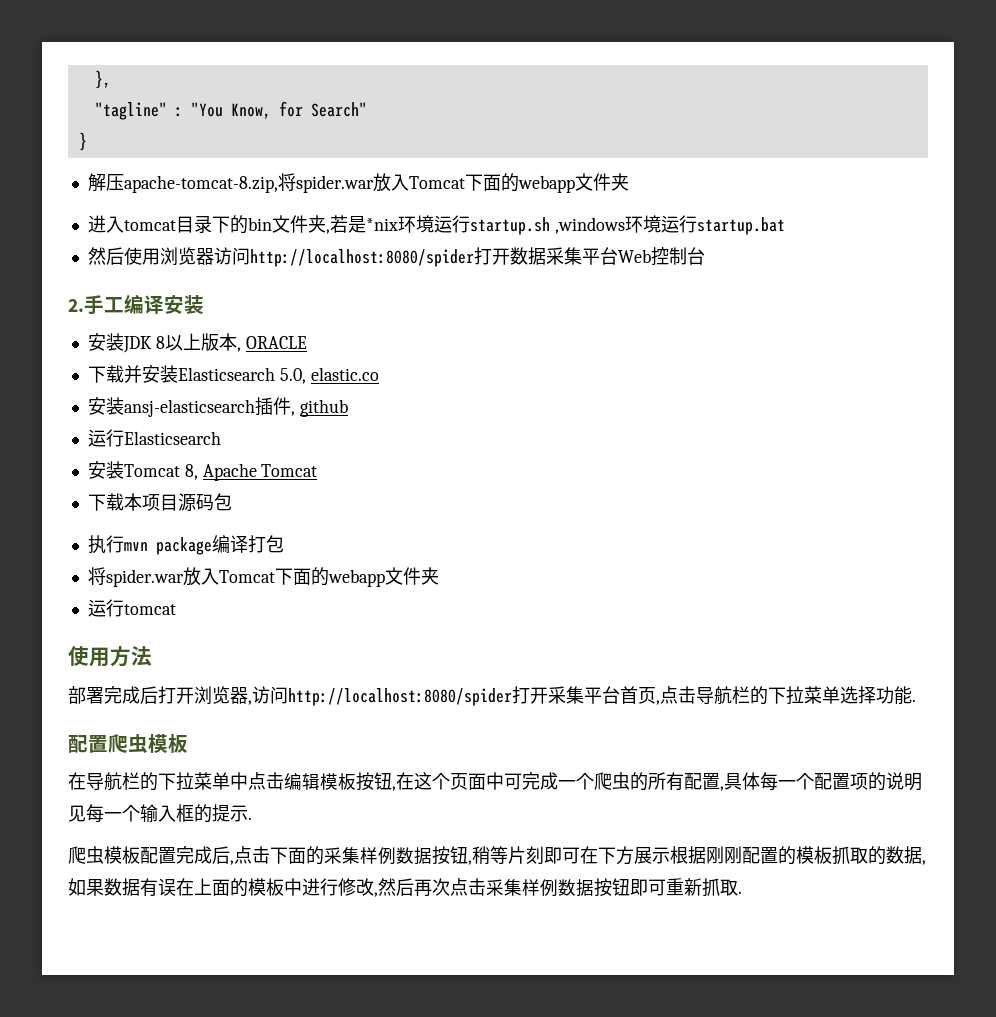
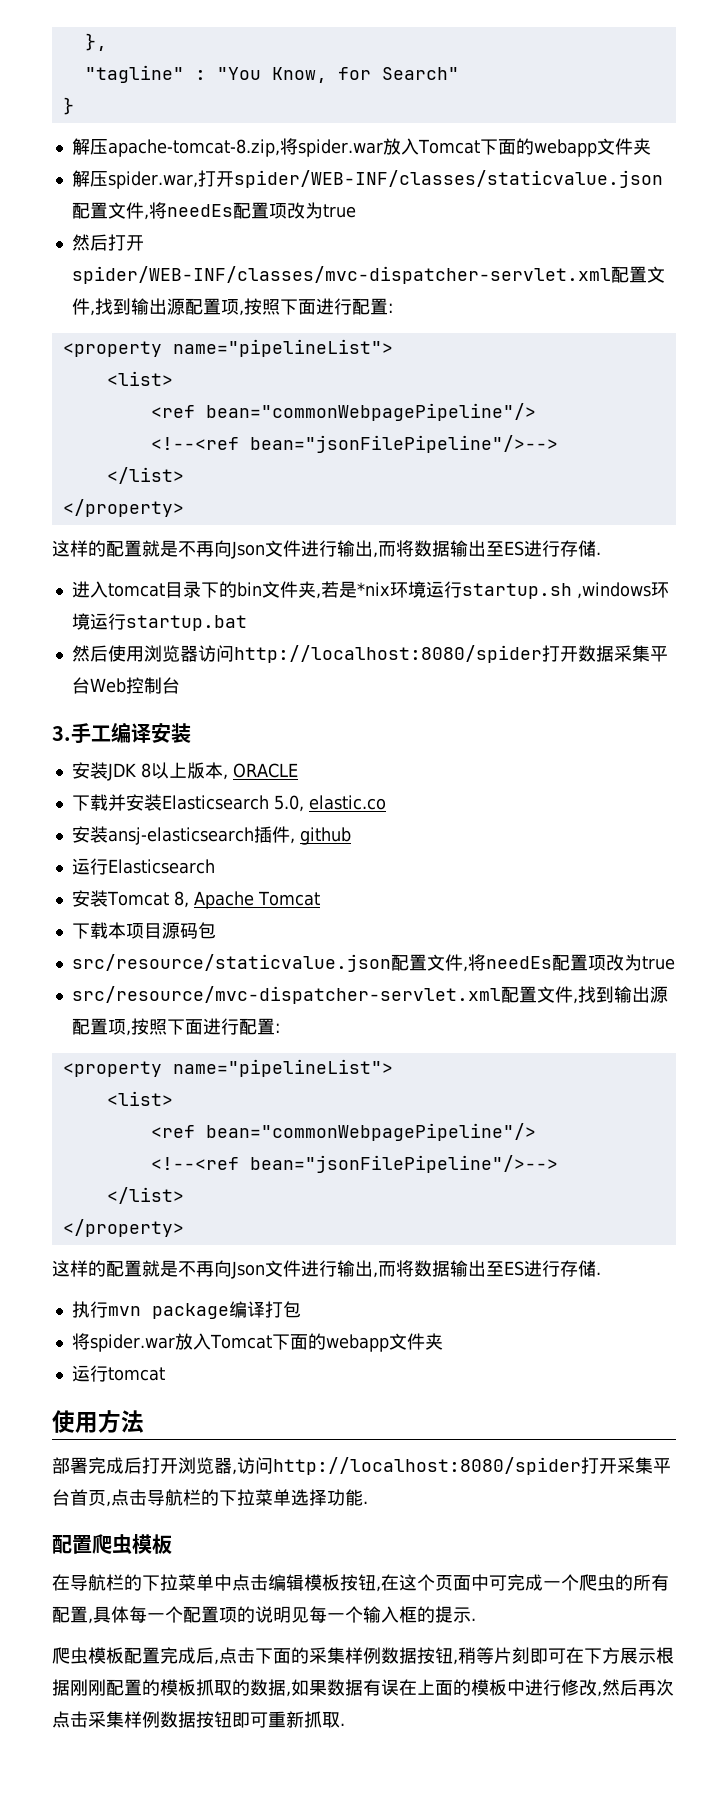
(629, 182) none -> [71,170,663,189] [71,202,356,220] [71,234,144,251] [71,266,665,284] [71,298,393,316] [62,339,393,357] [106,371,173,386] [150,403,536,421] [150,435,558,453] [106,467,184,484] [62,499,184,517] [52,540,601,559] // 解压spider.war,打开spider/WEB-INF/classes/staticvalue.json配置文件,将needEs配置项改为true // 然后打开spider/WEB-INF/classes/mvc-dispatcher-servlet.xml配置文件,找到输出源配置项,按照下面进行配置: // <property name="pipelineList"> // <list> // <ref bean="commonWebpagePipeline"/> // <!--<ref bean="jsonFilePipeline"/>--> // </list> // </property> // 这样的配置就是不再向Json文件进行输出,而将数据输出至ES进行存储.
[68,299,84,312] 2. -> [52,726,71,741] 3.
(232, 502) none -> [71,954,675,972] [71,986,668,1004] [71,1018,280,1036] [62,1059,393,1077] [106,1091,173,1106] [150,1123,536,1141] [150,1155,558,1173] [106,1187,184,1204] [62,1219,184,1237] [52,1260,601,1279] // src/resource/staticvalue.json配置文件,将needEs配置项改为true // src/resource/mvc-dispatcher-servlet.xml配置文件,找到输出源配置项,按照下面进行配置: // <property name="pipelineList"> // <list> // <ref bean="commonWebpagePipeline"/> // <!--<ref bean="jsonFilePipeline"/>--> // </list> // </property> // 这样的配置就是不再向Json文件进行输出,而将数据输出至ES进行存储.

